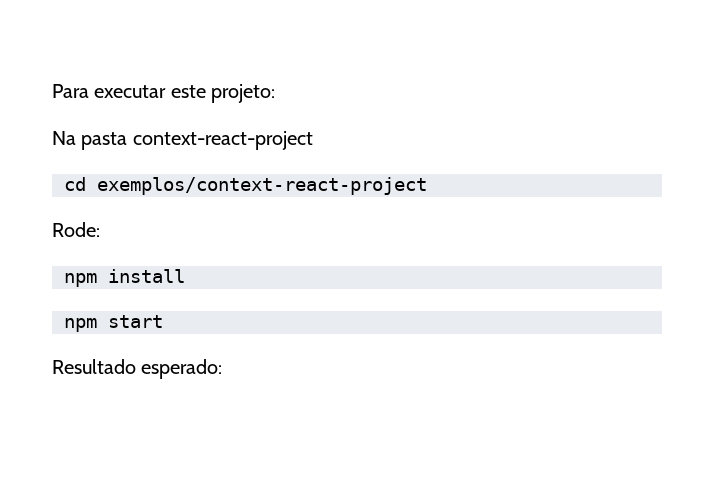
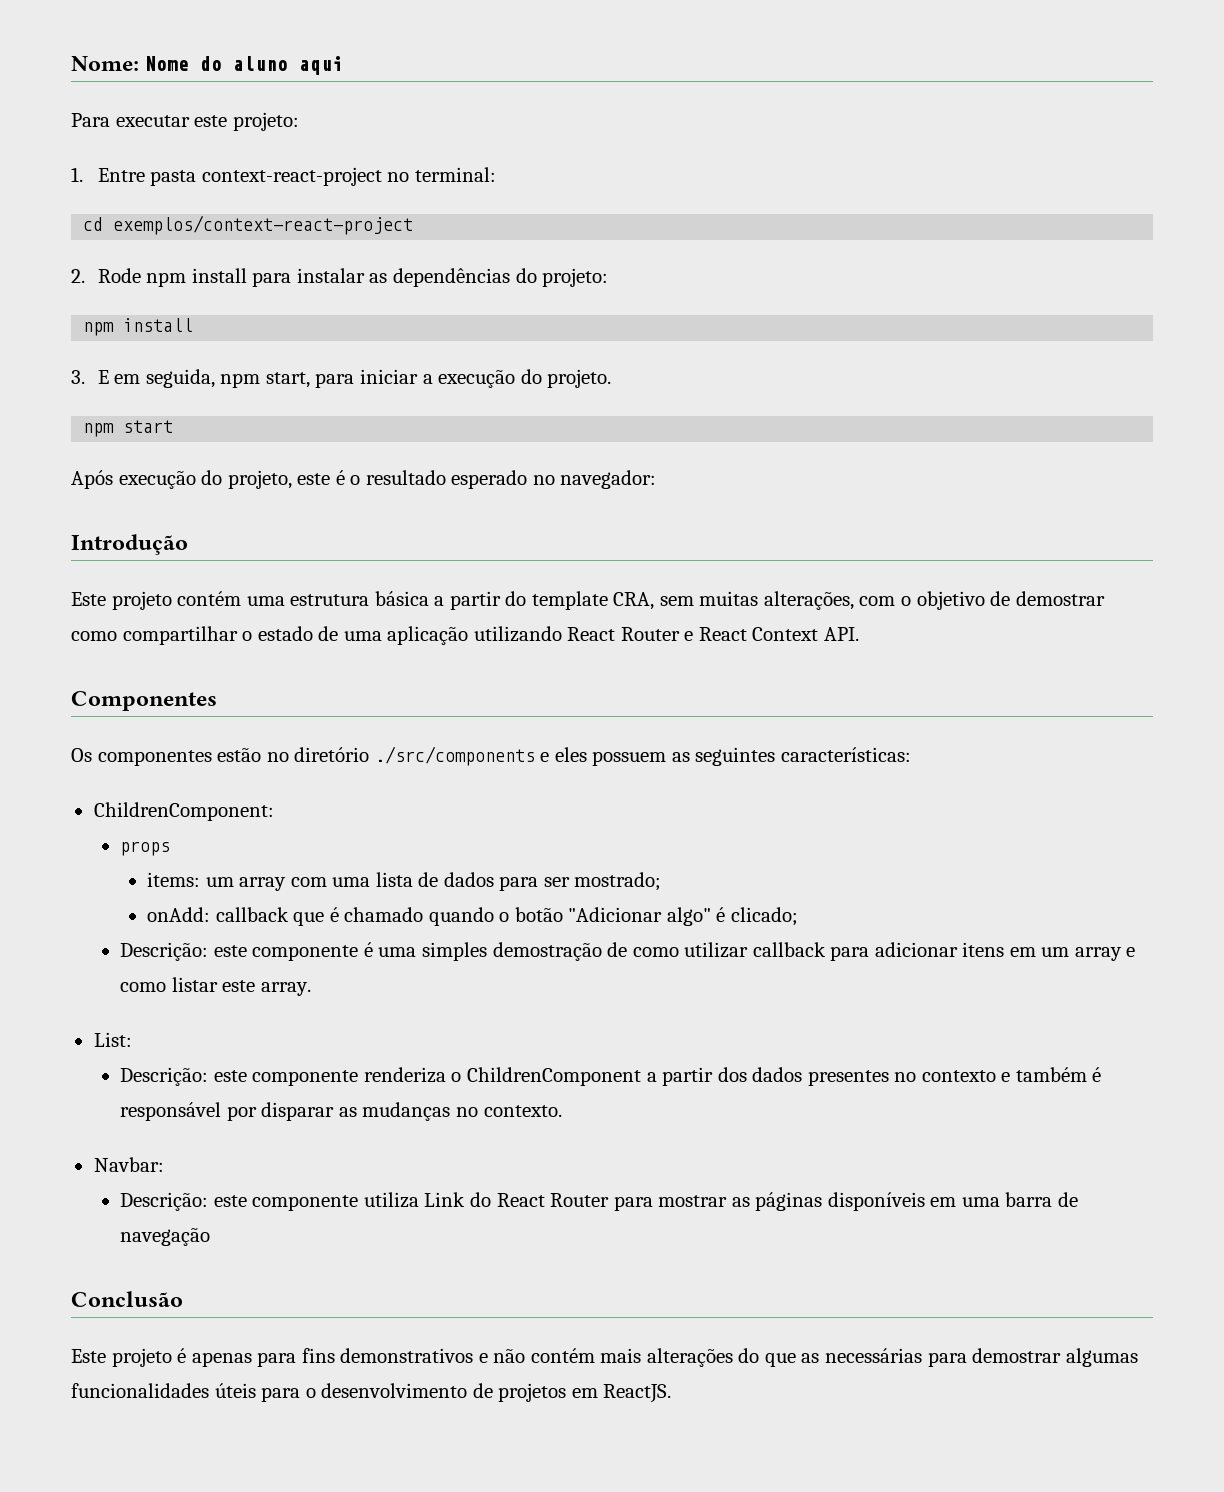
(52, 91) none -> [71,56,344,75] Nome: Nome do aluno aqui //
[52,131,76,145] Na -> [71,167,145,182] 1. Entre
(313, 140) none -> [387,167,496,182] no terminal:
[52,222,100,237] [64,269,185,287] [64,315,163,332] [52,359,223,379] Rode: // npm install // npm start // Resultado esperado: -> [71,268,609,287] [83,318,194,336] [71,369,612,388] [83,420,174,437] [71,470,657,489] [71,534,188,555] [71,591,1105,610] [71,626,859,645] [71,691,217,711] [71,746,911,766] [93,802,274,821] [120,841,171,856] [147,872,662,891] [147,907,798,926] [120,942,1136,961] [120,977,311,996] [93,1032,132,1047] [120,1067,1102,1086] [120,1102,562,1121] [93,1157,164,1172] [120,1192,1078,1211] [120,1227,211,1246] [71,1291,183,1307] [71,1348,1138,1367] [71,1383,672,1403] 2. Rode npm install para instalar as dependências do projeto: // npm install // 3. E em seguida, npm start, para iniciar a execução do projeto. // npm start // Após execução do projeto, este é o resultado esperado no navegador: // Introdução // Este projeto contém uma estrutura básica a partir do template CRA, sem muitas alterações, com o objetivo de demostrar como compartilhar o estado de uma aplicação utilizando React Router e React Context API. // Componentes // Os componentes estão no diretório ./src/components e eles possuem as seguintes características: // ChildrenComponent: // props // items: um array com uma lista de dados para ser mostrado; // onAdd: callback que é chamado quando o botão "Adicionar algo" é clicado; // Descrição: este componente é uma simples demostração de como utilizar callback para adicionar itens em um array e como listar este array. // List: // Descrição: este componente renderiza o ChildrenComponent a partir dos dados presentes no contexto e também é responsável por disparar as mudanças no contexto. // Navbar: // Descrição: este componente utiliza Link do React Router para mostrar as páginas disponíveis em uma barra de navegação // Conclusão // Este projeto é apenas para fins demonstrativos e não contém mais alterações do que as necessárias para demostrar algumas funcionalidades úteis para o desenvolvimento de projetos em ReactJS.

